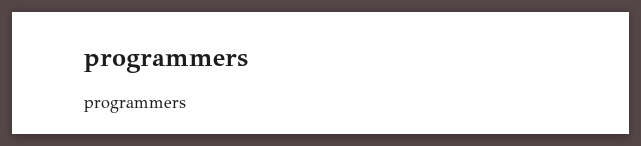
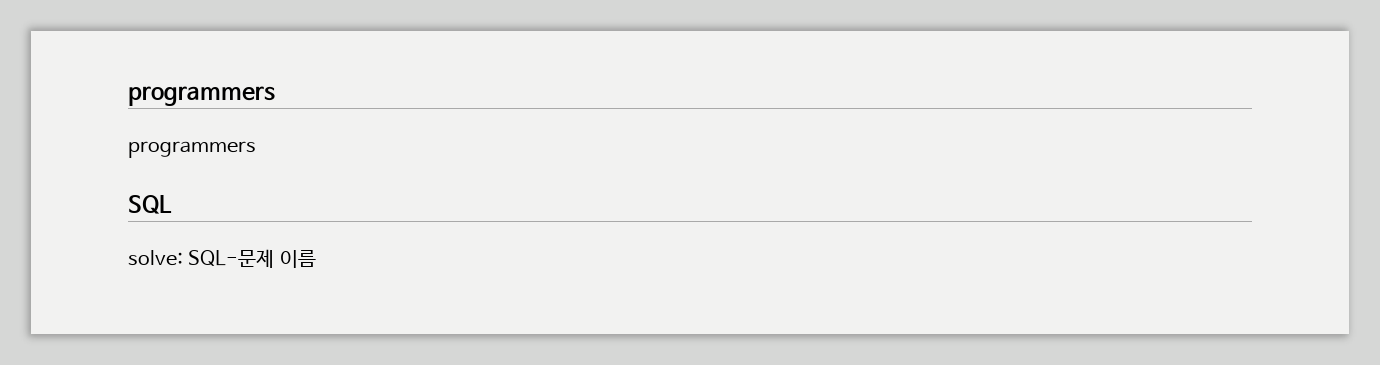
(186, 106) none -> [128,195,172,214] [128,249,316,268] // SQL // solve: SQL-문제 이름

